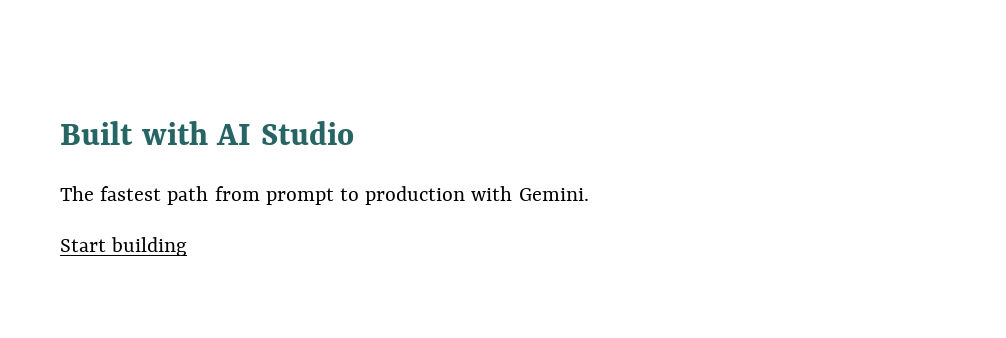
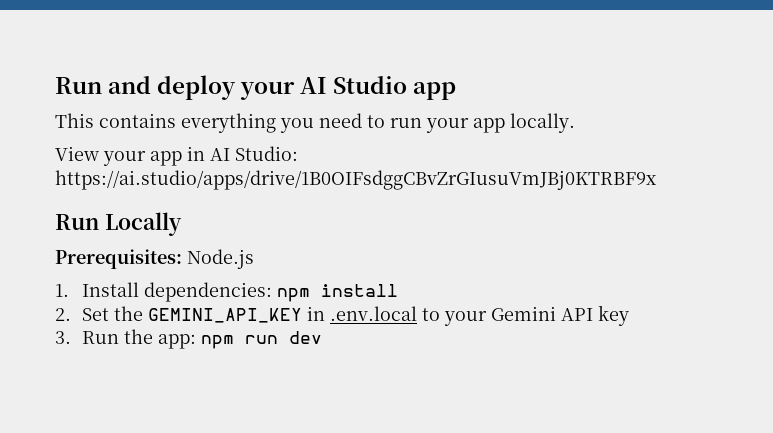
[60,121,355,145] [60,186,589,205] [60,237,188,256] Built with AI Studio // The fastest path from prompt to production with Gemini. // Start building -> [55,75,457,100] [55,113,575,133] [55,146,298,166] [55,170,656,190] [55,212,182,236] [55,249,254,269] [55,282,398,302] [55,305,629,326] [55,329,322,349] Run and deploy your AI Studio app // This contains everything you need to run your app locally. // View your app in AI Studio: https://ai.studio/apps/drive/1B0OIFsdggCBvZrGIusuVmJBj0KTRBF9x // Run Locally // Prerequisites: Node.js // 1. Install dependencies: npm install // 2. Set the GEMINI_API_KEY in .env.local to your Gemini API key // 3. Run the app: npm run dev

